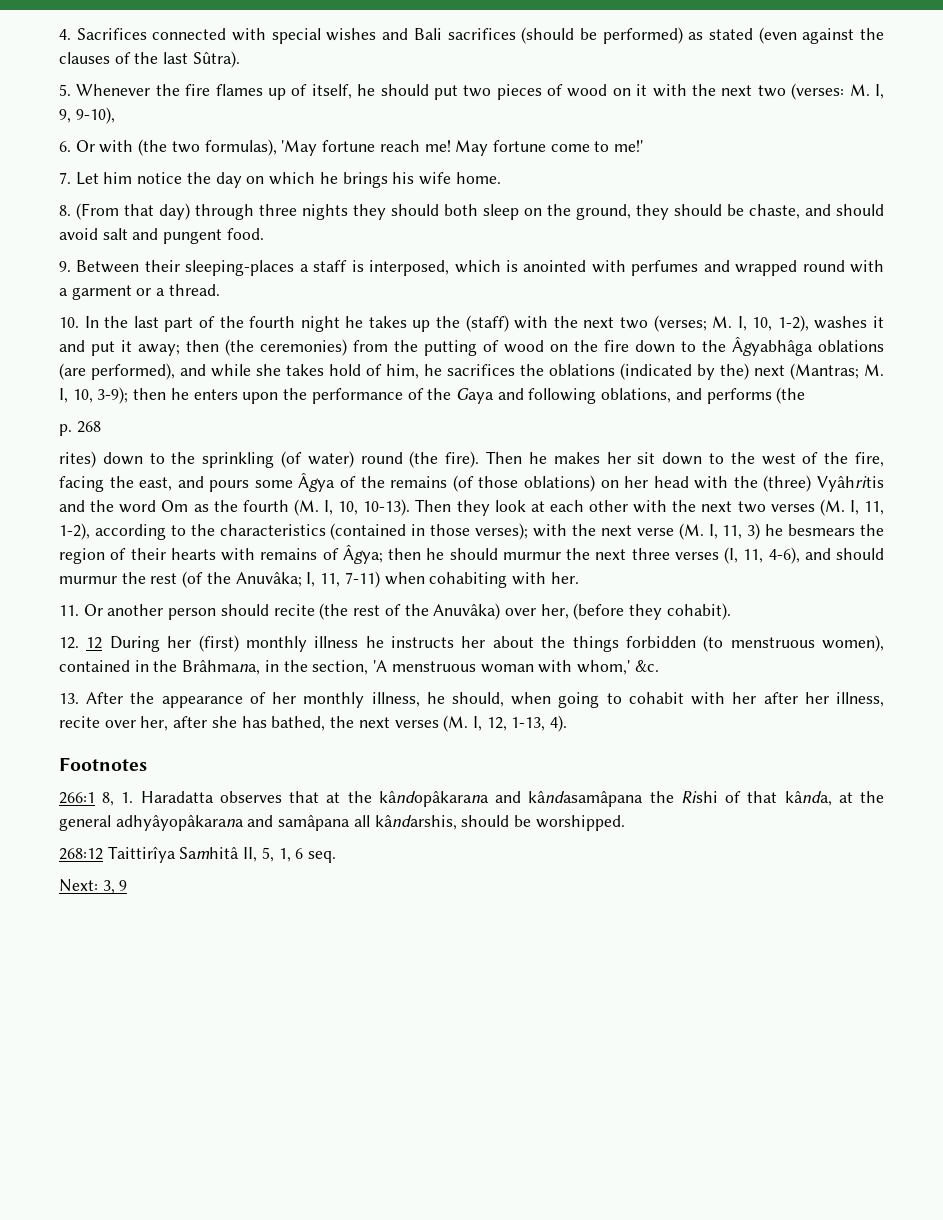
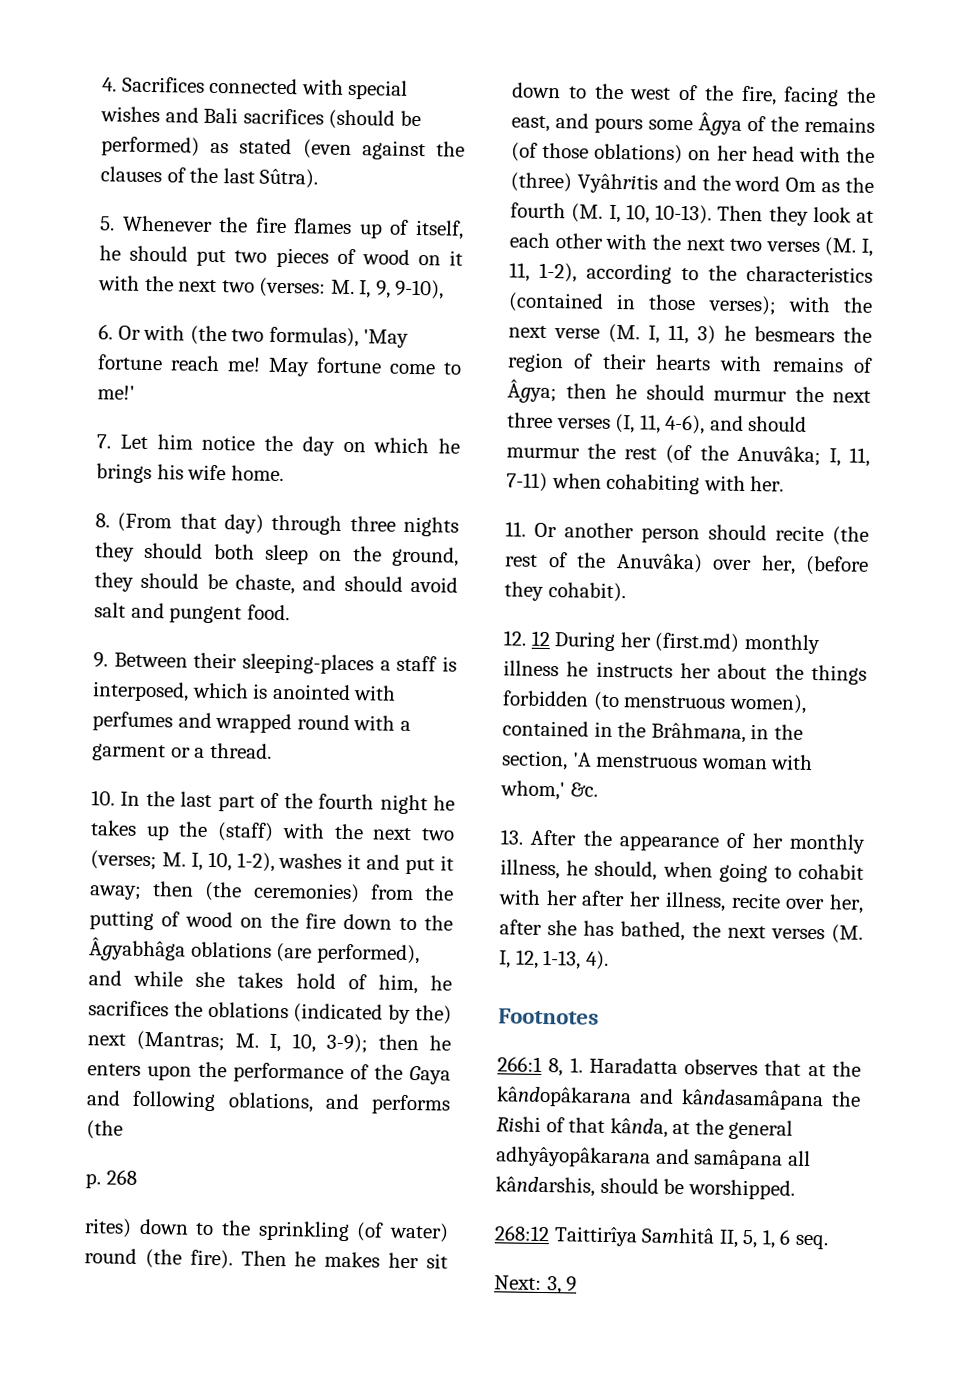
[198,635,239,652] (first) -> [654,632,741,653] (first.md)

